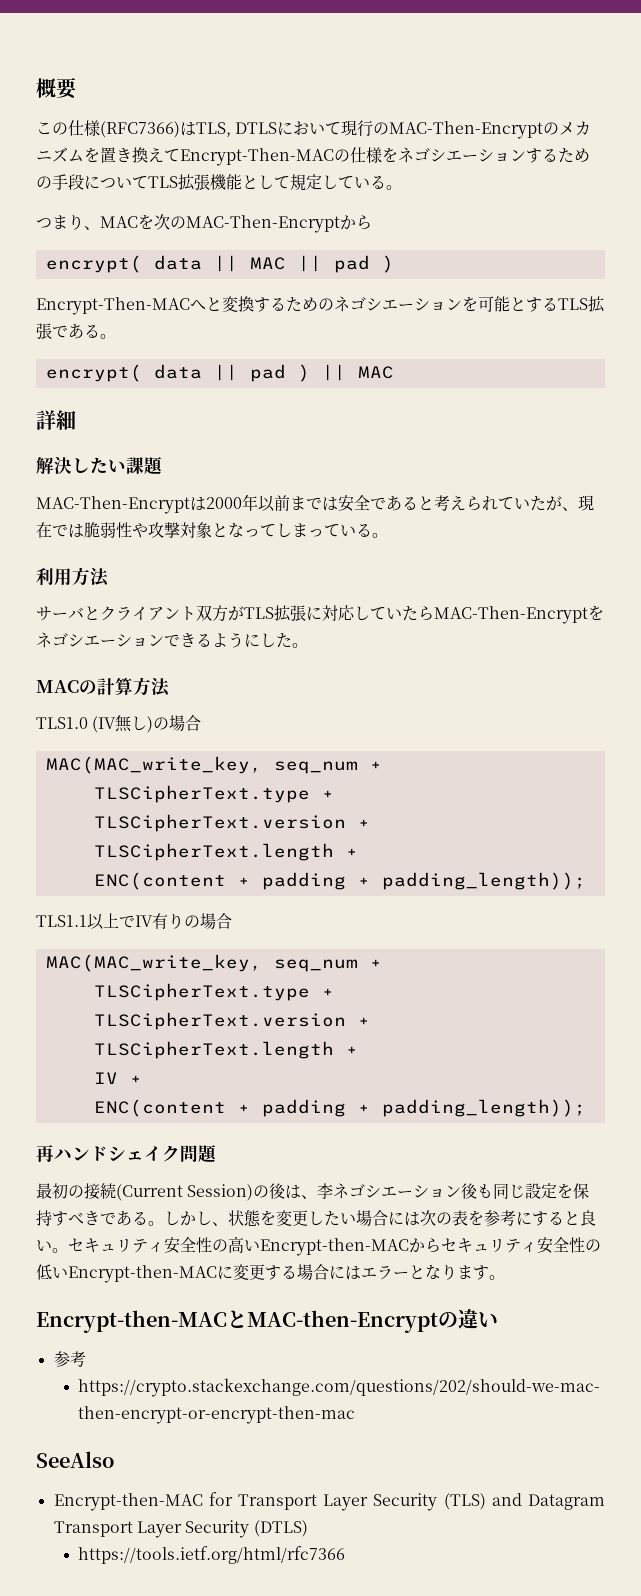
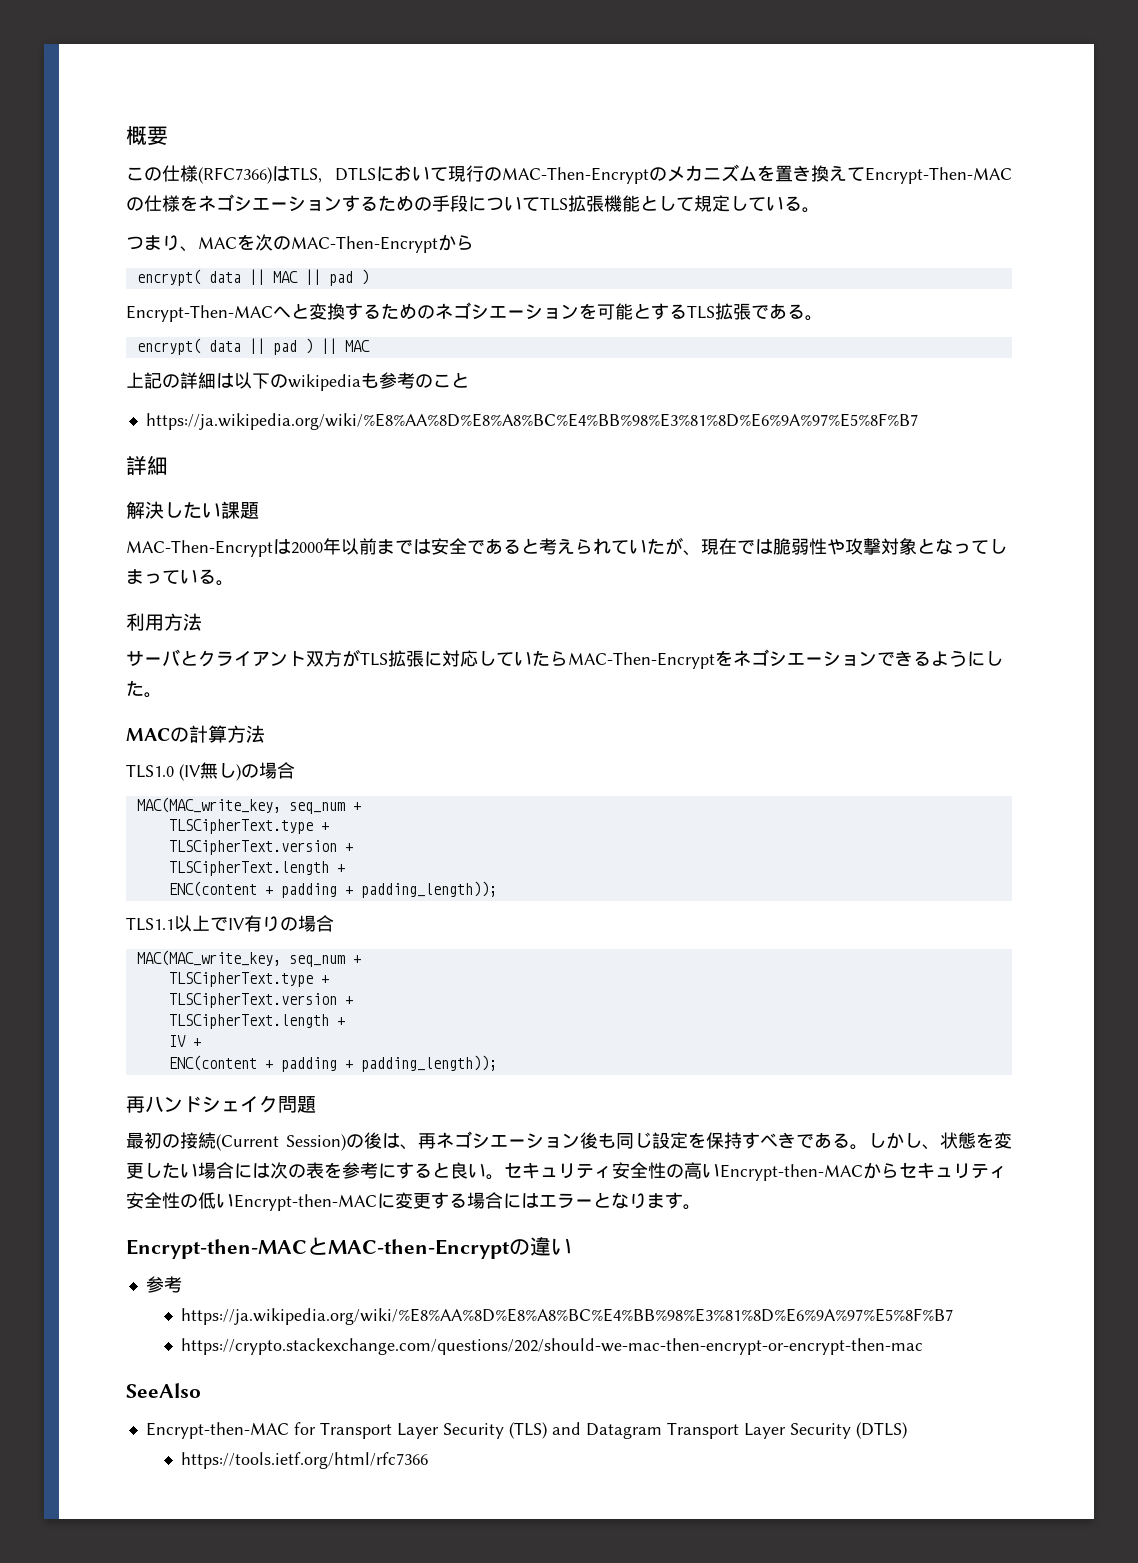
(394, 372) none -> [126,372,469,391] [145,413,918,430] // 上記の詳細は以下のwikipediaも参考のこと // https://ja.wikipedia.org/wiki/%E8%AA%8D%E8%A8%BC%E4%BB%98%E3%81%8D%E6%9A%97%E5%8F%B7
[317,1183,334,1199] 李 -> [418,1133,436,1149] 再
(86, 1359) none -> [181,1308,954,1325] // https://ja.wikipedia.org/wiki/%E8%AA%8D%E8%A8%BC%E4%BB%98%E3%81%8D%E6%9A%97%E5%8F%B7

